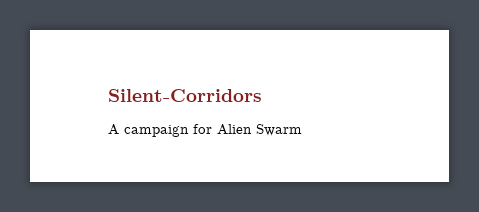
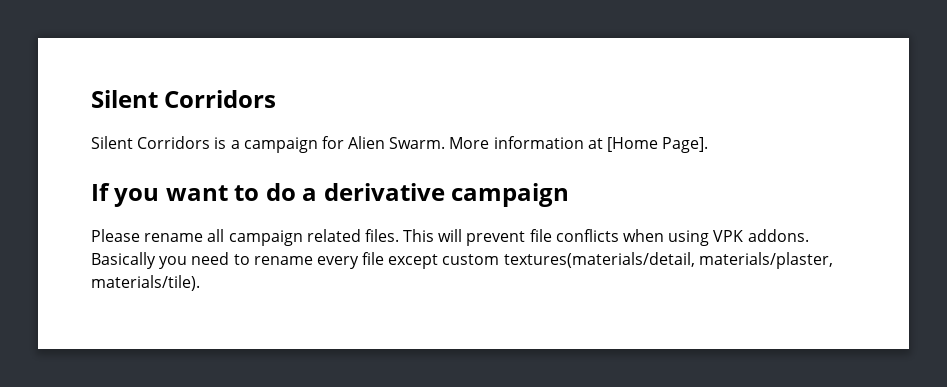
[108,89,262,102] [108,124,302,137] Silent-Corridors // A campaign for Alien Swarm -> [91,90,277,108] [91,136,709,153] [91,183,570,207] [91,229,809,246] [91,252,833,269] [91,275,200,291] Silent Corridors // Silent Corridors is a campaign for Alien Swarm. More information at [Home Page]. // If you want to do a derivative campaign // Please rename all campaign related files. This will prevent file conflicts when using VPK addons. Basically you need to rename every file except custom textures(materials/detail, materials/plaster, materials/tile).

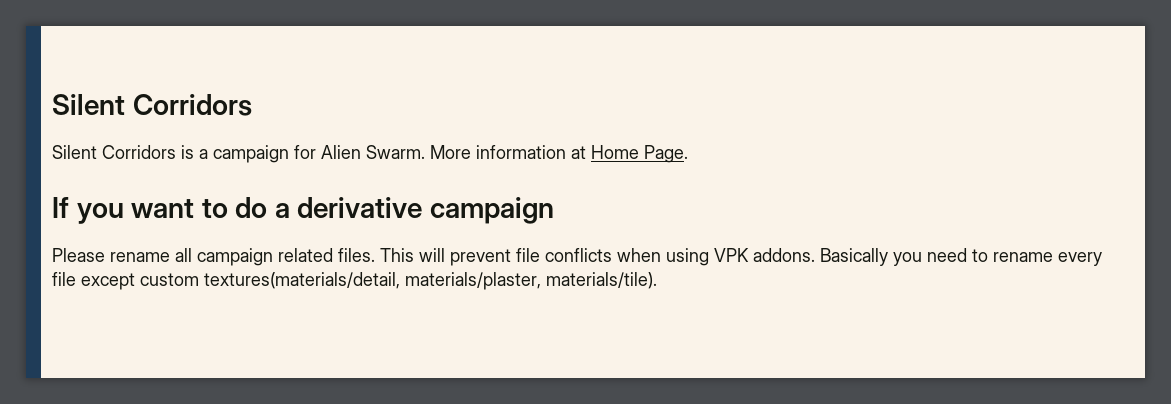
[607,137,709,153] [Home Page]. -> [591,145,688,163] Home Page.

